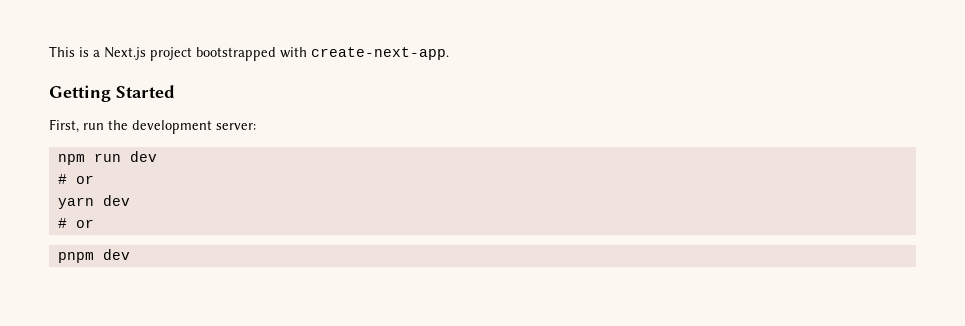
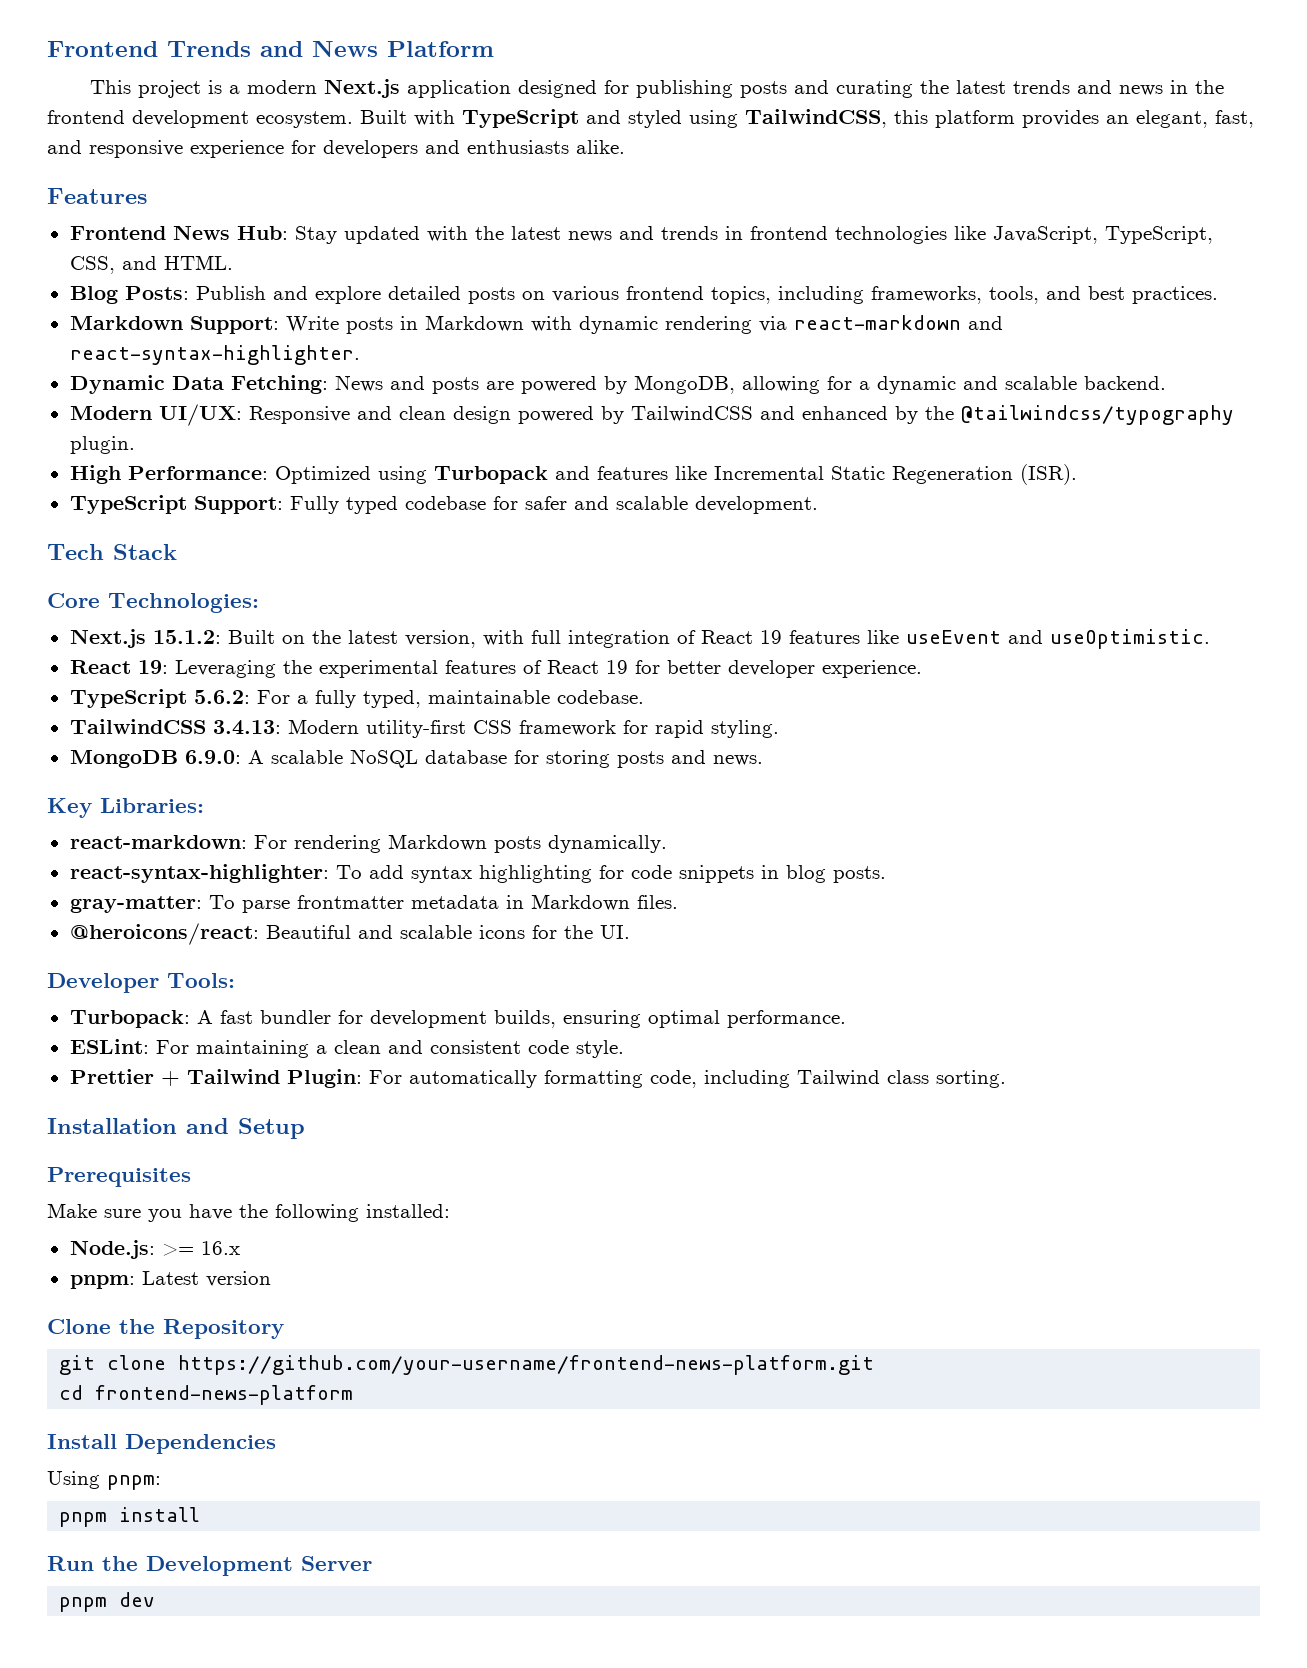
[49,46,449,61] [49,85,175,102] [49,119,256,134] [57,151,157,165] [57,174,94,184] [57,195,130,209] [57,218,94,228] This is a Next.js project bootstrapped with create-next-app. // Getting Started // First, run the development server: // npm run dev // # or // yarn dev // # or -> [47,40,494,57] [90,79,1225,98] [47,109,1254,128] [47,140,625,158] [47,188,147,204] [69,225,1213,244] [69,255,233,274] [69,286,1218,304] [69,315,1003,334] [69,345,360,365] [69,375,1166,394] [69,404,1234,426] [69,436,135,454] [69,464,1077,485] [69,495,818,514] [47,544,177,560] [47,593,259,613] [69,629,1210,649] [69,660,922,678] [69,689,644,708] [69,719,779,738] [69,749,763,768] [47,798,204,818] [69,834,667,853] [69,864,886,883] [69,894,678,913] [69,923,630,945] [47,973,235,993] [69,1010,846,1028] [69,1039,624,1058] [69,1069,1006,1088] [47,1118,305,1139] [47,1167,191,1187] [47,1203,450,1222] [69,1240,240,1259] [69,1271,271,1289] [47,1319,284,1339] [59,1355,875,1375] [59,1385,354,1405] [47,1434,276,1454] [47,1471,161,1490] [59,1507,201,1527] [47,1556,372,1576] Frontend Trends and News Platform // This project is a modern Next.js application designed for publishing posts and curating the latest trends and news in the frontend development ecosystem. Built with TypeScript and styled using TailwindCSS, this platform provides an elegant, fast, and responsive experience for developers and enthusiasts alike. // Features // Frontend News Hub: Stay updated with the latest news and trends in frontend technologies like JavaScript, TypeScript, CSS, and HTML. // Blog Posts: Publish and explore detailed posts on various frontend topics, including frameworks, tools, and best practices. // Markdown Support: Write posts in Markdown with dynamic rendering via react-markdown and react-syntax-highlighter. // Dynamic Data Fetching: News and posts are powered by MongoDB, allowing for a dynamic and scalable backend. // Modern UI/UX: Responsive and clean design powered by TailwindCSS and enhanced by the @tailwindcss/typography plugin. // High Performance: Optimized using Turbopack and features like Incremental Static Regeneration (ISR). // TypeScript Support: Fully typed codebase for safer and scalable development. // Tech Stack // Core Technologies: // Next.js 15.1.2: Built on the latest version, with full integration of React 19 features like useEvent and useOptimistic. // React 19: Leveraging the experimental features of React 19 for better developer experience. // TypeScript 5.6.2: For a fully typed, maintainable codebase. // TailwindCSS 3.4.13: Modern utility-first CSS framework for rapid styling. // MongoDB 6.9.0: A scalable NoSQL database for storing posts and news. // Key Libraries: // react-markdown: For rendering Markdown posts dynamically. // react-syntax-highlighter: To add syntax highlighting for code snippets in blog posts. // gray-matter: To parse frontmatter metadata in Markdown files. // @heroicons/react: Beautiful and scalable icons for the UI. // Developer Tools: // Turbopack: A fast bundler for development builds, ensuring optimal performance. // ESLint: For maintaining a clean and consistent code style. // Prettier + Tailwind Plugin: For automatically formatting code, including Tailwind class sorting. // Installation and Setup // Prerequisites // Make sure you have the following installed: // Node.js: >= 16.x // pnpm: Latest version // Clone the Repository // git clone https://github.com/your-username/frontend-news-platform.git // cd frontend-news-platform // Install Dependencies // Using pnpm: // pnpm install // Run the Development Server

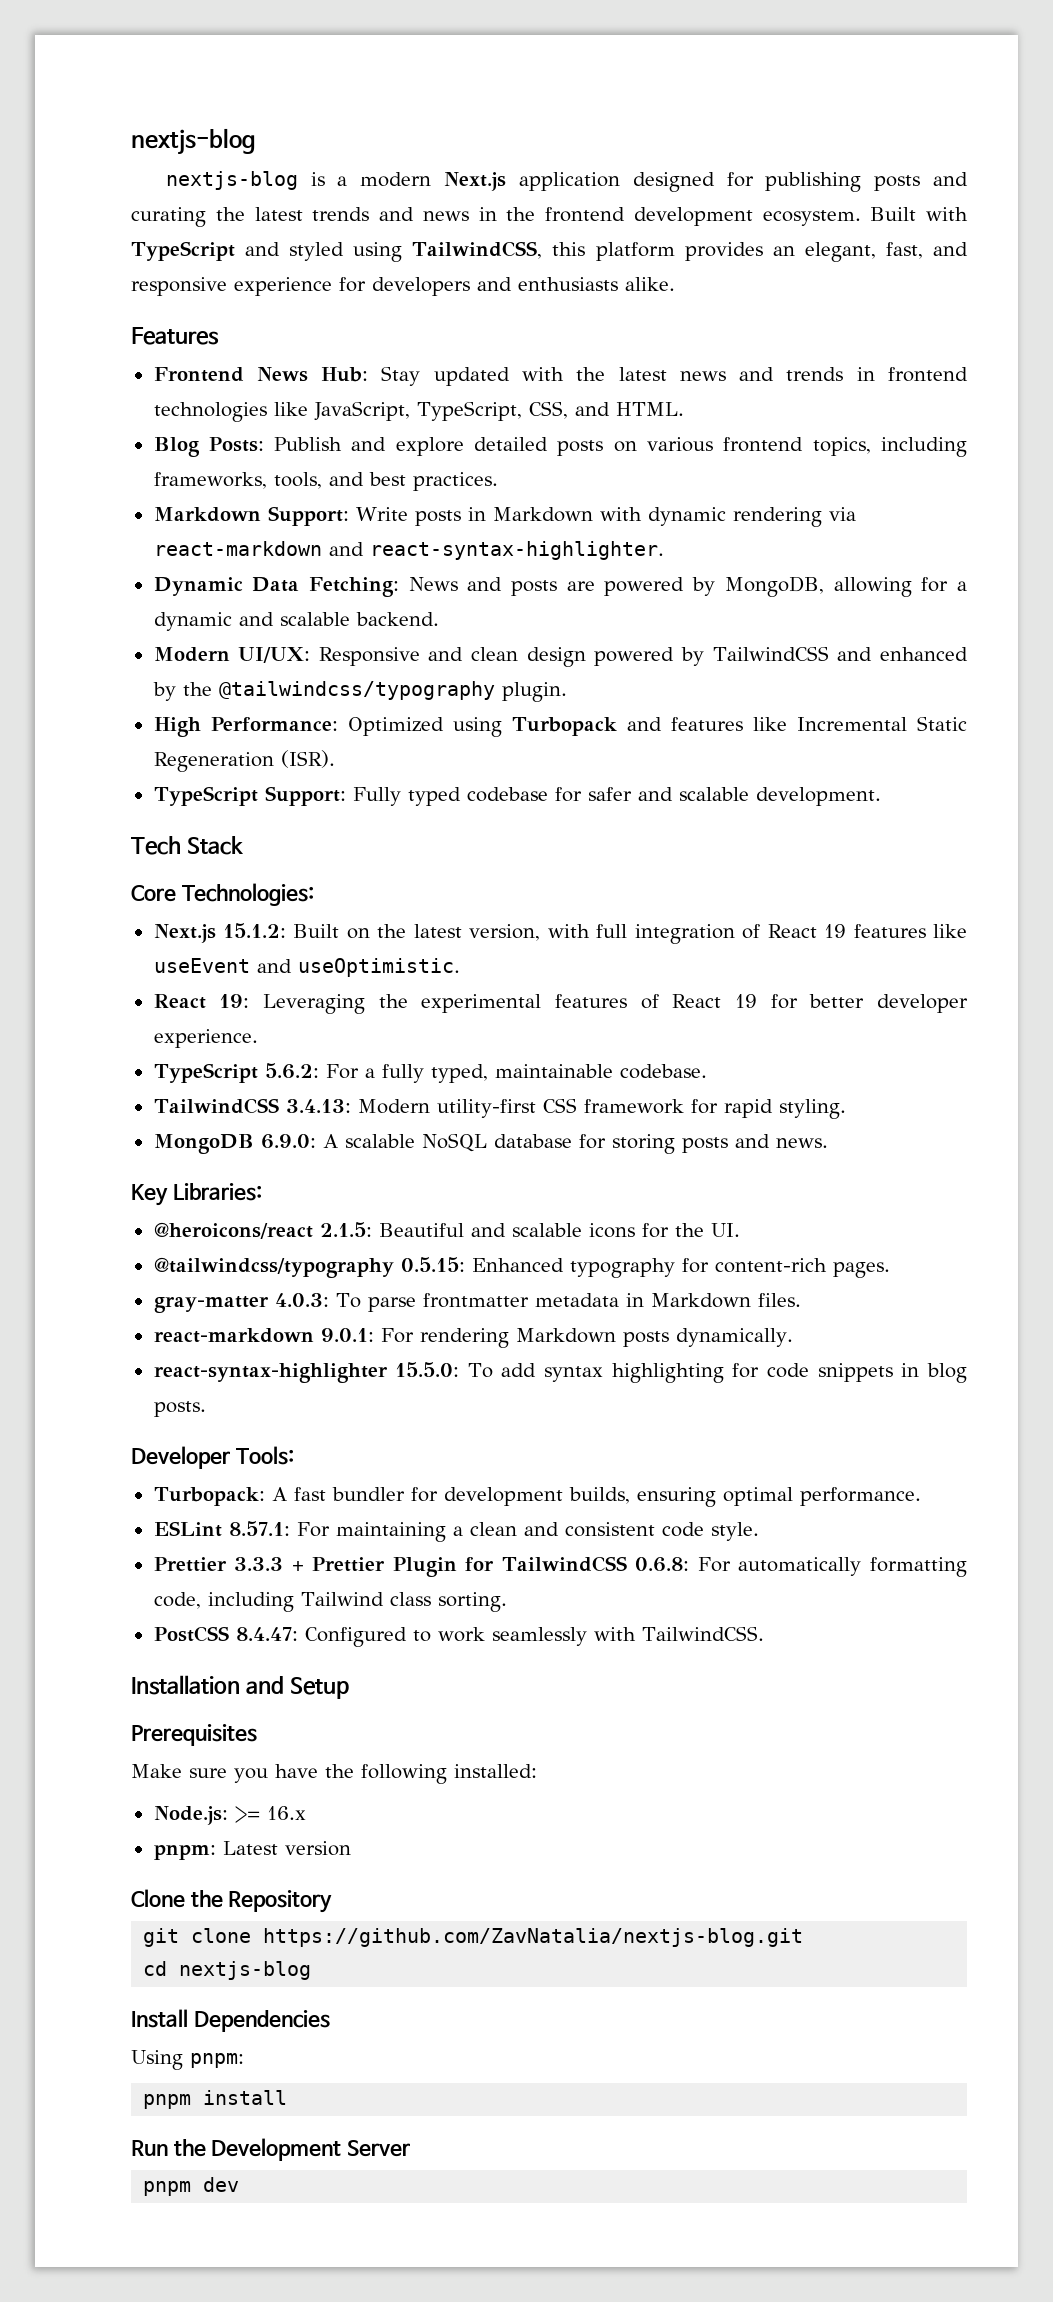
[47,40,494,57] [90,80,202,98] Frontend Trends and News Platform // This project -> [131,128,256,155] [165,171,298,190] nextjs-blog // nextjs-blog
[69,835,247,849] react-markdown: -> [153,1222,740,1239] [153,1257,890,1278] [153,1293,801,1313] [153,1328,374,1343] @heroicons/react 2.1.5: Beautiful and scalable icons for the UI. // @tailwindcss/typography 0.5.15: Enhanced typography for content-rich pages. // gray-matter 4.0.3: To parse frontmatter metadata in Markdown files. // react-markdown 9.0.1:
[69,864,329,883] react-syntax-highlighter: -> [153,1362,460,1383] react-syntax-highlighter 15.5.0:
[69,894,678,913] [69,923,630,945] // gray-matter: To parse frontmatter metadata in Markdown files. // @heroicons/react: Beautiful and scalable icons for the UI. -> (206, 1409) none
[69,1039,149,1054] ESLint: -> [153,1521,290,1537] ESLint 8.57.1:
[160,1069,362,1088] + Tailwind Plugin: -> [234,1556,690,1577] 3.3.3 + Prettier Plugin for TailwindCSS 0.6.8:
(1006, 1079) none -> [153,1626,764,1647] // PostCSS 8.4.47: Configured to work seamlessly with TailwindCSS.
[178,1355,875,1375] https://github.com/your-username/frontend-news-platform.git -> [263,1928,804,1947] https://github.com/ZavNatalia/nextjs-blog.git
[95,1385,354,1405] frontend-news-platform -> [179,1961,312,1980] nextjs-blog

